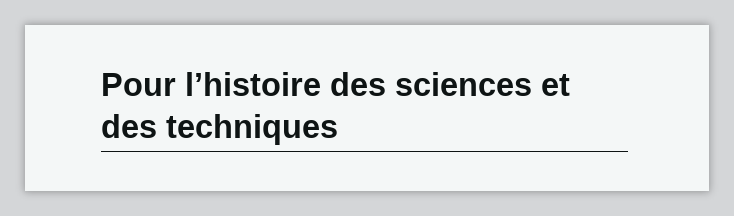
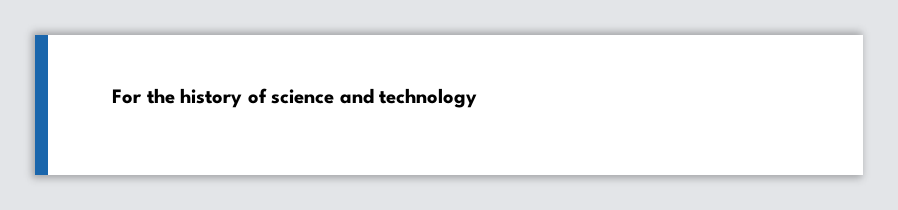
[101,72,570,96] [101,114,338,145] Pour l’histoire des sciences et des techniques -> [112,88,478,108] For the history of science and technology

